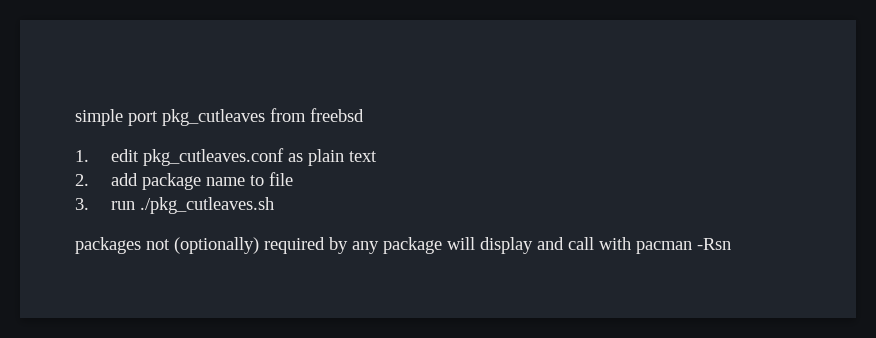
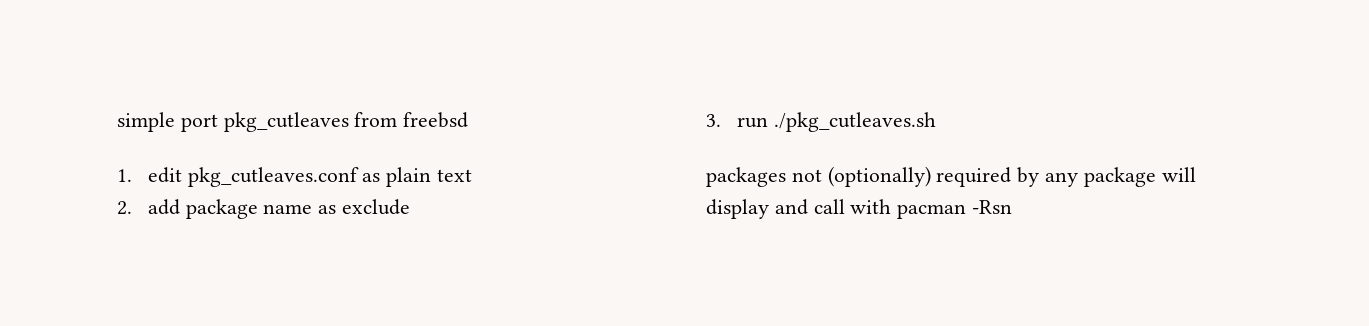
[250,172,294,186] to file -> [318,199,410,215] as exclude

